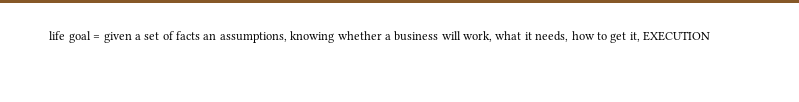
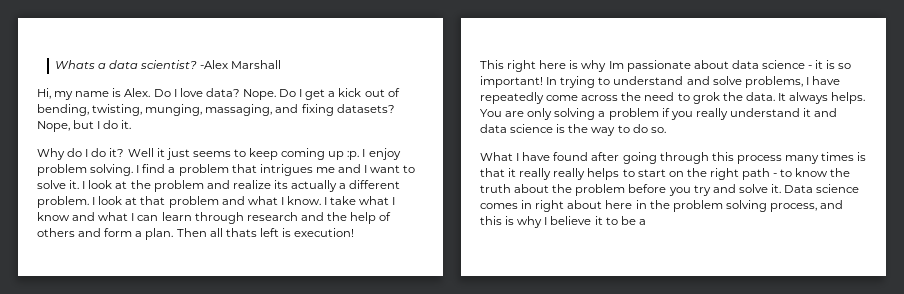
[49,31,711,43] life goal = given a set of facts an assumptions, knowing whether a business will work, what it needs, how to get it, EXECUTION -> [54,60,282,69] [37,88,400,100] [37,104,395,116] [37,120,132,132] [37,148,401,160] [37,164,416,176] [37,180,401,192] [37,196,396,208] [37,212,392,224] [37,228,355,240] [480,60,852,72] [480,76,840,88] [480,92,866,104] [480,108,838,120] [480,124,666,136] [480,152,867,164] [480,168,851,180] [480,184,860,196] [480,200,844,212] [480,216,646,228] Whats a data scientist? -Alex Marshall // Hi, my name is Alex. Do I love data? Nope. Do I get a kick out of bending, twisting, munging, massaging, and fixing datasets? Nope, but I do it. // Why do I do it? Well it just seems to keep coming up :p. I enjoy problem solving. I find a problem that intrigues me and I want to solve it. I look at the problem and realize its actually a different problem. I look at that problem and what I know. I take what I know and what I can learn through research and the help of others and form a plan. Then all thats left is execution! // This right here is why Im passionate about data science - it is so important! In trying to understand and solve problems, I have repeatedly come across the need to grok the data. It always helps. You are only solving a problem if you really understand it and data science is the way to do so. // What I have found after going through this process many times is that it really really helps to start on the right path - to know the truth about the problem before you try and solve it. Data science comes in right about here in the problem solving process, and this is why I believe it to be a

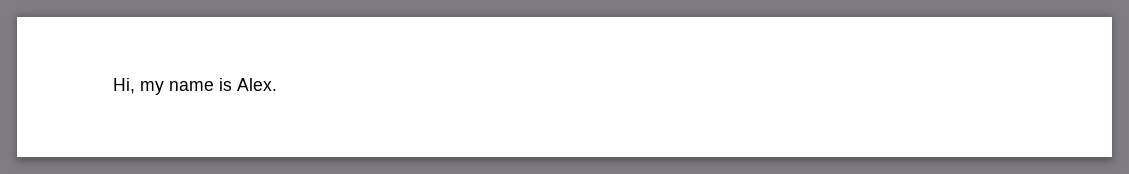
[54,60,282,69] Whats a data scientist? -Alex Marshall // -> (113, 86) none
[153,88,400,100] [37,104,395,116] [37,120,132,132] [37,148,401,160] [37,164,416,176] [37,180,401,192] [37,196,396,208] [37,212,392,224] [37,228,355,240] [480,60,852,72] [480,76,840,88] [480,92,866,104] [480,108,838,120] [480,124,666,136] [480,152,867,164] [480,168,851,180] [480,184,860,196] [480,200,844,212] [480,216,646,228] Do I love data? Nope. Do I get a kick out of bending, twisting, munging, massaging, and fixing datasets? Nope, but I do it. // Why do I do it? Well it just seems to keep coming up :p. I enjoy problem solving. I find a problem that intrigues me and I want to solve it. I look at the problem and realize its actually a different problem. I look at that problem and what I know. I take what I know and what I can learn through research and the help of others and form a plan. Then all thats left is execution! // This right here is why Im passionate about data science - it is so important! In trying to understand and solve problems, I have repeatedly come across the need to grok the data. It always helps. You are only solving a problem if you really understand it and data science is the way to do so. // What I have found after going through this process many times is that it really really helps to start on the right path - to know the truth about the problem before you try and solve it. Data science comes in right about here in the problem solving process, and this is why I believe it to be a -> (277, 84) none

